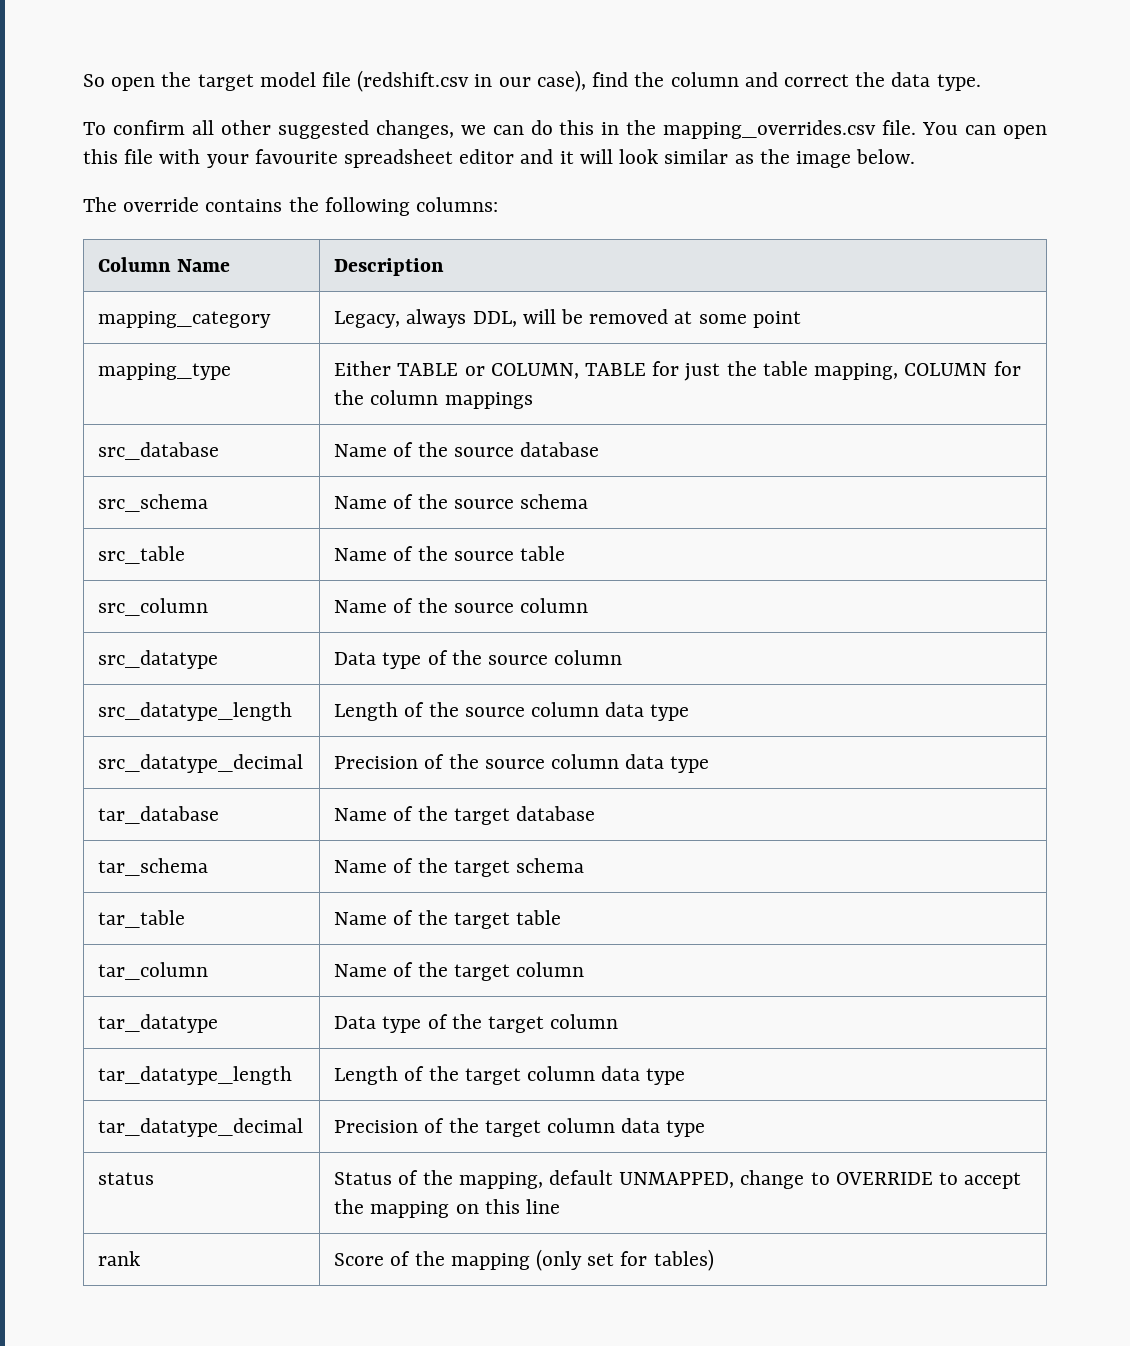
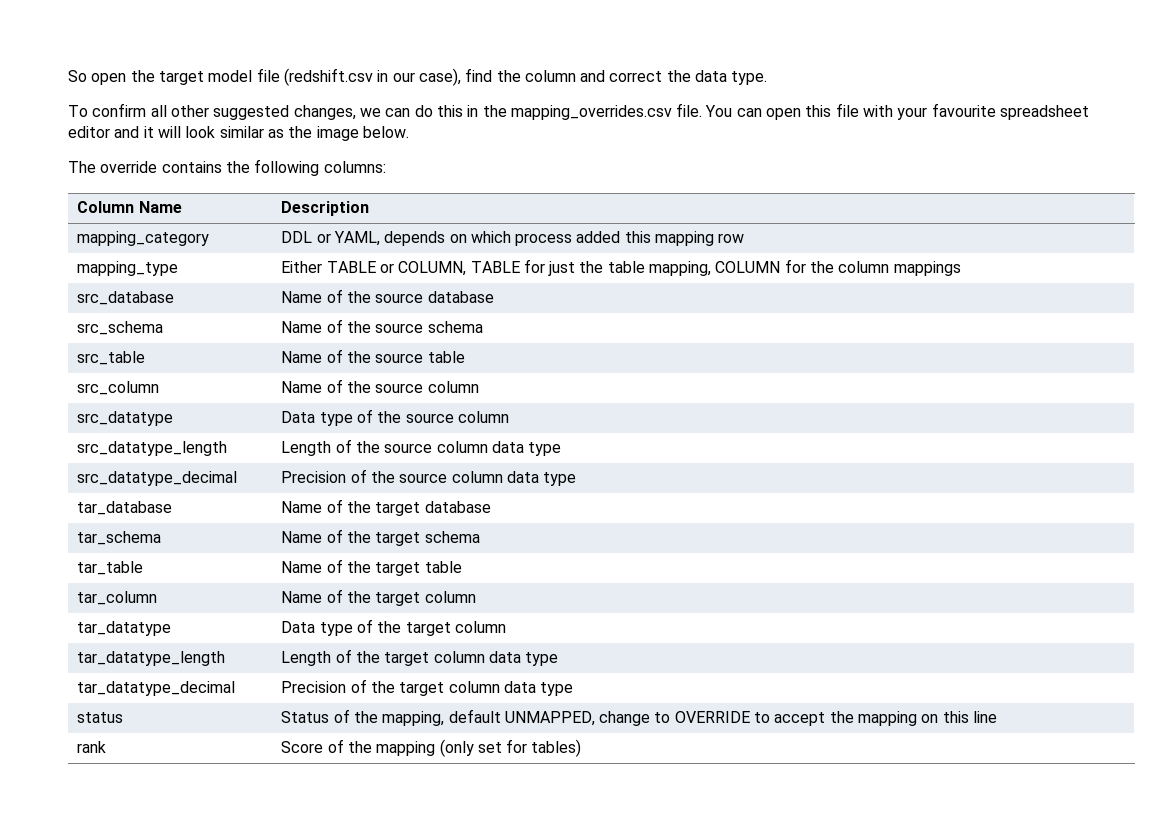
[334,309,801,328] Legacy, always DDL, will be removed at some point -> [281,231,745,246] DDL or YAML, depends on which process added this mapping row

